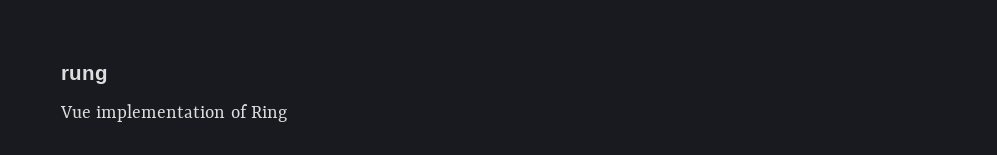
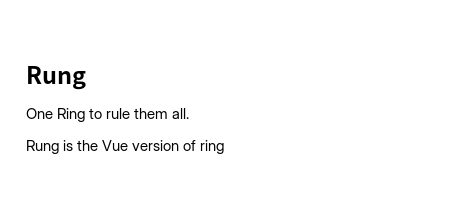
[61,68,108,84] [60,104,287,122] rung // Vue implementation of Ring -> [26,66,86,90] [26,108,190,122] [26,140,225,154] Rung // One Ring to rule them all. // Rung is the Vue version of ring

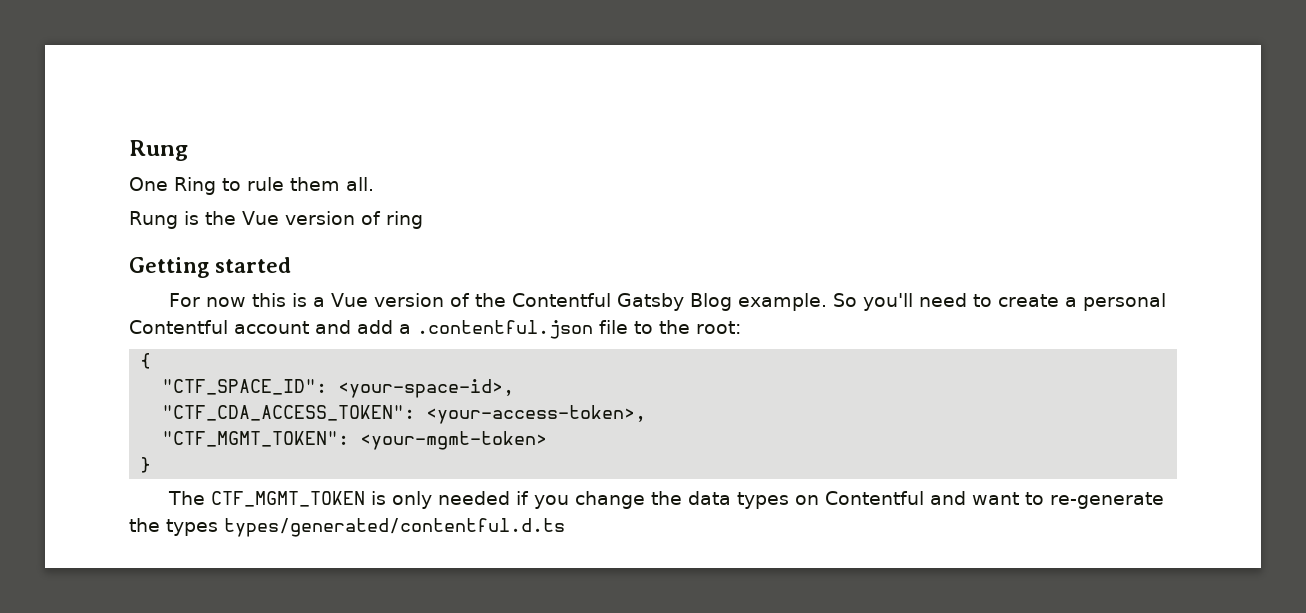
(225, 147) none -> [129,257,291,278] [169,293,1167,311] [129,320,741,339] [140,353,152,369] [162,379,515,398] [162,405,647,424] [162,431,548,450] [140,457,152,473] [168,491,1165,509] [129,518,565,537] // Getting started // For now this is a Vue version of the Contentful Gatsby Blog example. So you'll need to create a personal Contentful account and add a .contentful.json file to the root: // { // "CTF_SPACE_ID": <your-space-id>, // "CTF_CDA_ACCESS_TOKEN": <your-access-token>, // "CTF_MGMT_TOKEN": <your-mgmt-token> // } // The CTF_MGMT_TOKEN is only needed if you change the data types on Contentful and want to re-generate the types types/generated/contentful.d.ts

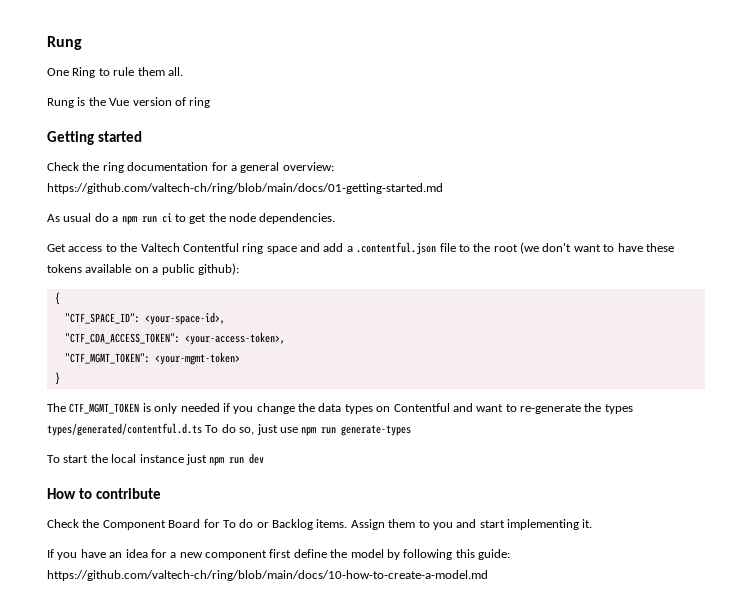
[169,293,1167,311] [129,320,309,334] For now this is a Vue version of the Contentful Gatsby Blog example. So you'll need to create a personal Contentful account -> [47,162,334,173] [47,183,443,194] [47,213,336,225] [47,243,297,254] Check the ring documentation for a general overview: https://github.com/valtech-ch/ring/blob/main/docs/01-getting-started.md // As usual do a npm run ci to get the node dependencies. // Get access to the Valtech Contentful ring space
[696,321,741,334] root: -> [493,242,674,254] [47,263,239,275] root (we don't want to have these tokens available on a public github):
(565, 527) none -> [205,424,412,436] [47,453,265,466] [47,488,161,499] [47,519,593,530] [47,549,510,560] [47,570,488,581] To do so, just use npm run generate-types // To start the local instance just npm run dev // How to contribute // Check the Component Board for To do or Backlog items. Assign them to you and start implementing it. // If you have an idea for a new component first define the model by following this guide: https://github.com/valtech-ch/ring/blob/main/docs/10-how-to-create-a-model.md

